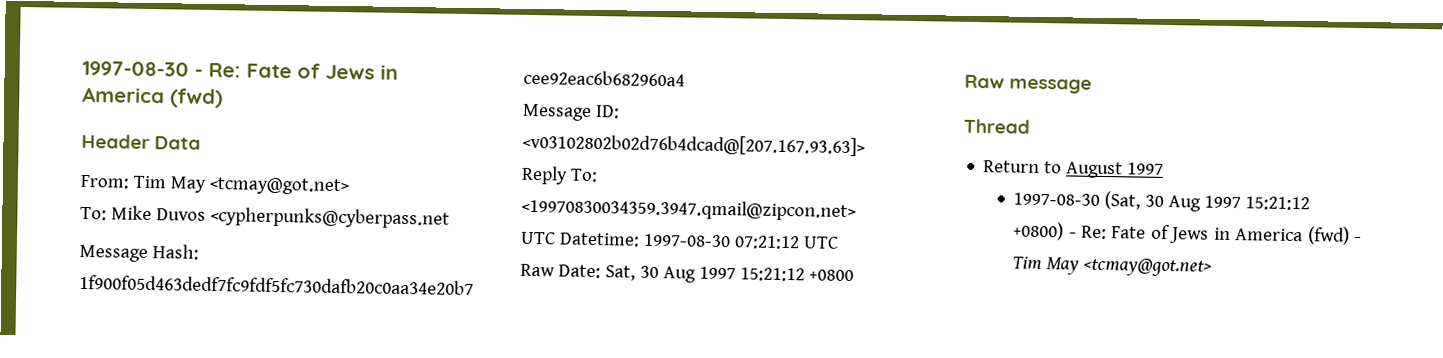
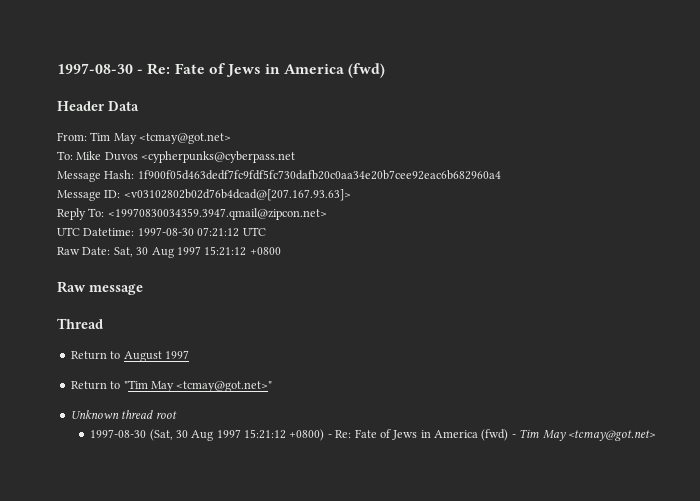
(1165, 168) none -> [70,380,273,392] [70,410,177,419] // Return to "Tim May <tcmay@got.net>" // Unknown thread root

